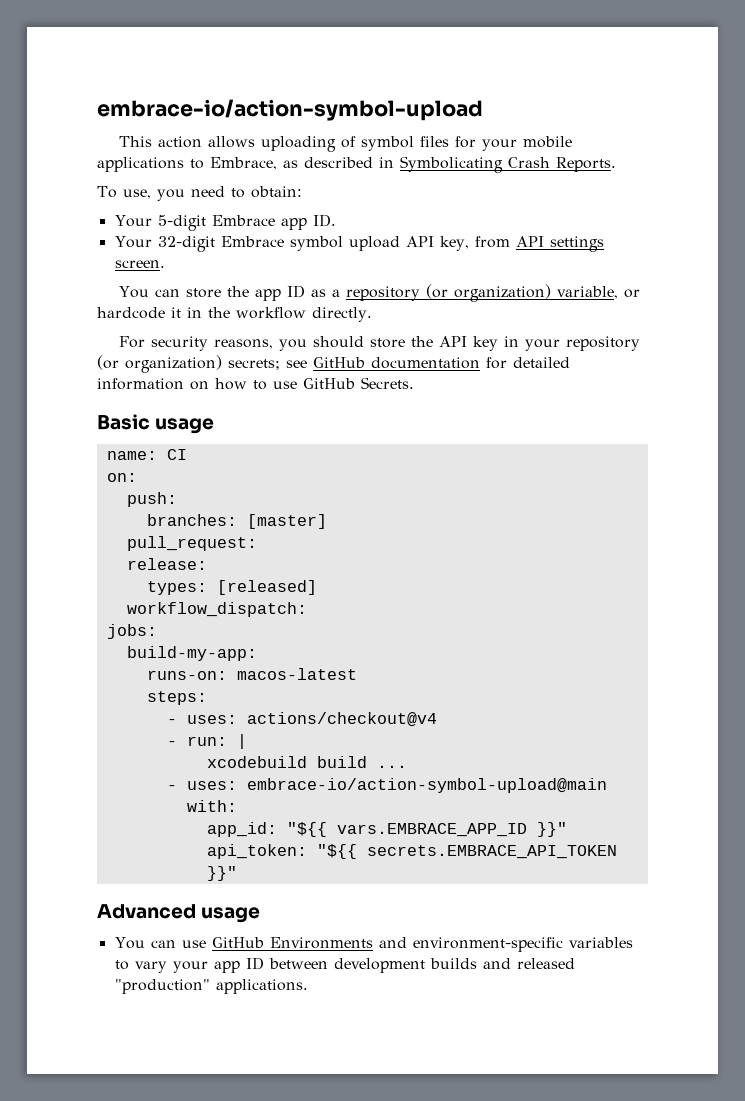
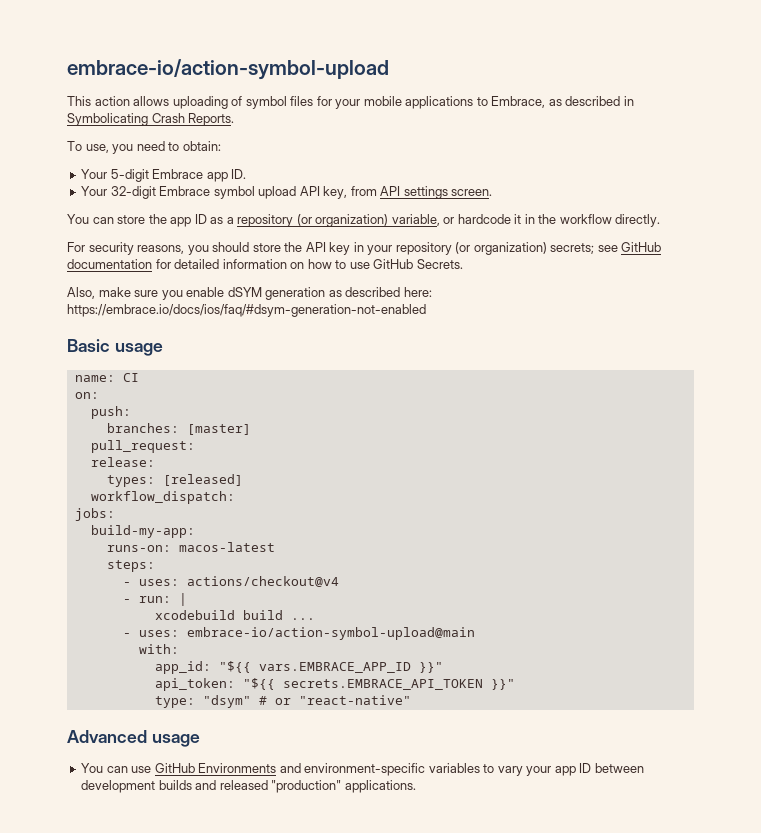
(414, 383) none -> [67,287,432,300] [67,304,426,317] // Also, make sure you enable dSYM generation as described here: https://embrace.io/docs/ios/faq/#dsym-generation-not-enabled
(237, 873) none -> [154,695,411,708] // type: "dsym" # or "react-native"

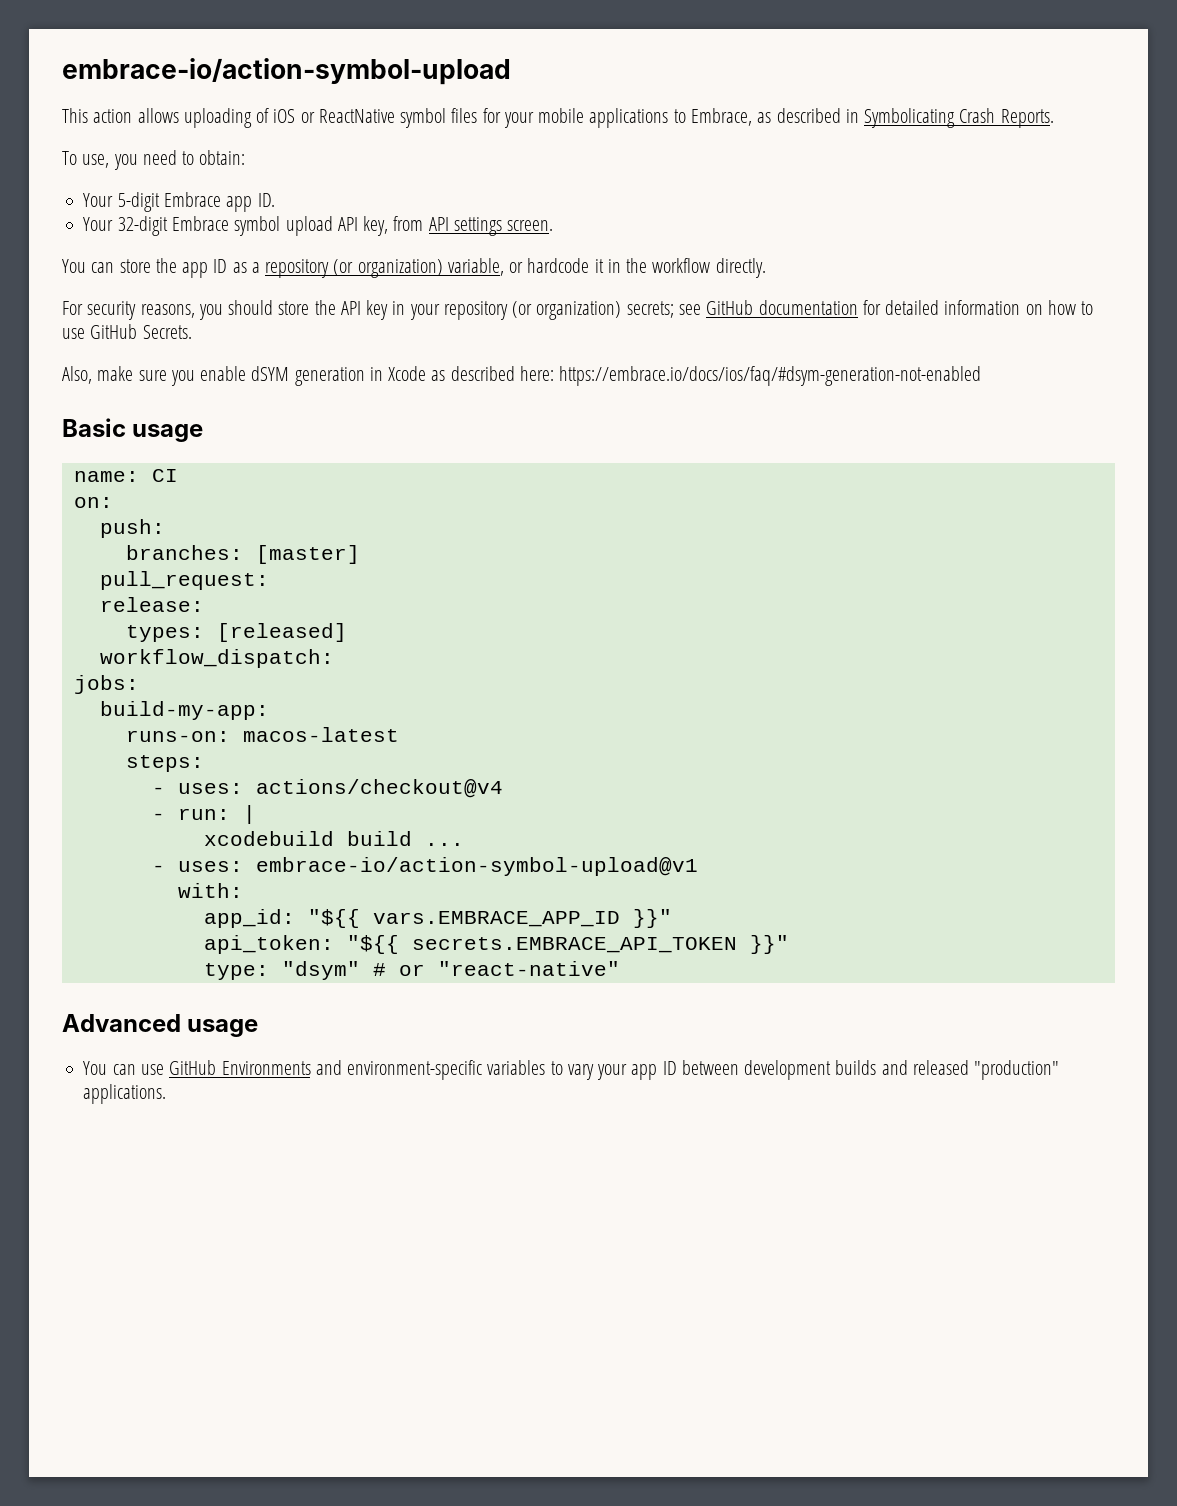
(243, 101) none -> [273,109,395,123] iOS or ReactNative
(326, 293) none -> [369,366,427,381] in Xcode
[186,627,475,640] embrace-io/action-symbol-upload@main -> [255,857,698,876] embrace-io/action-symbol-upload@v1

